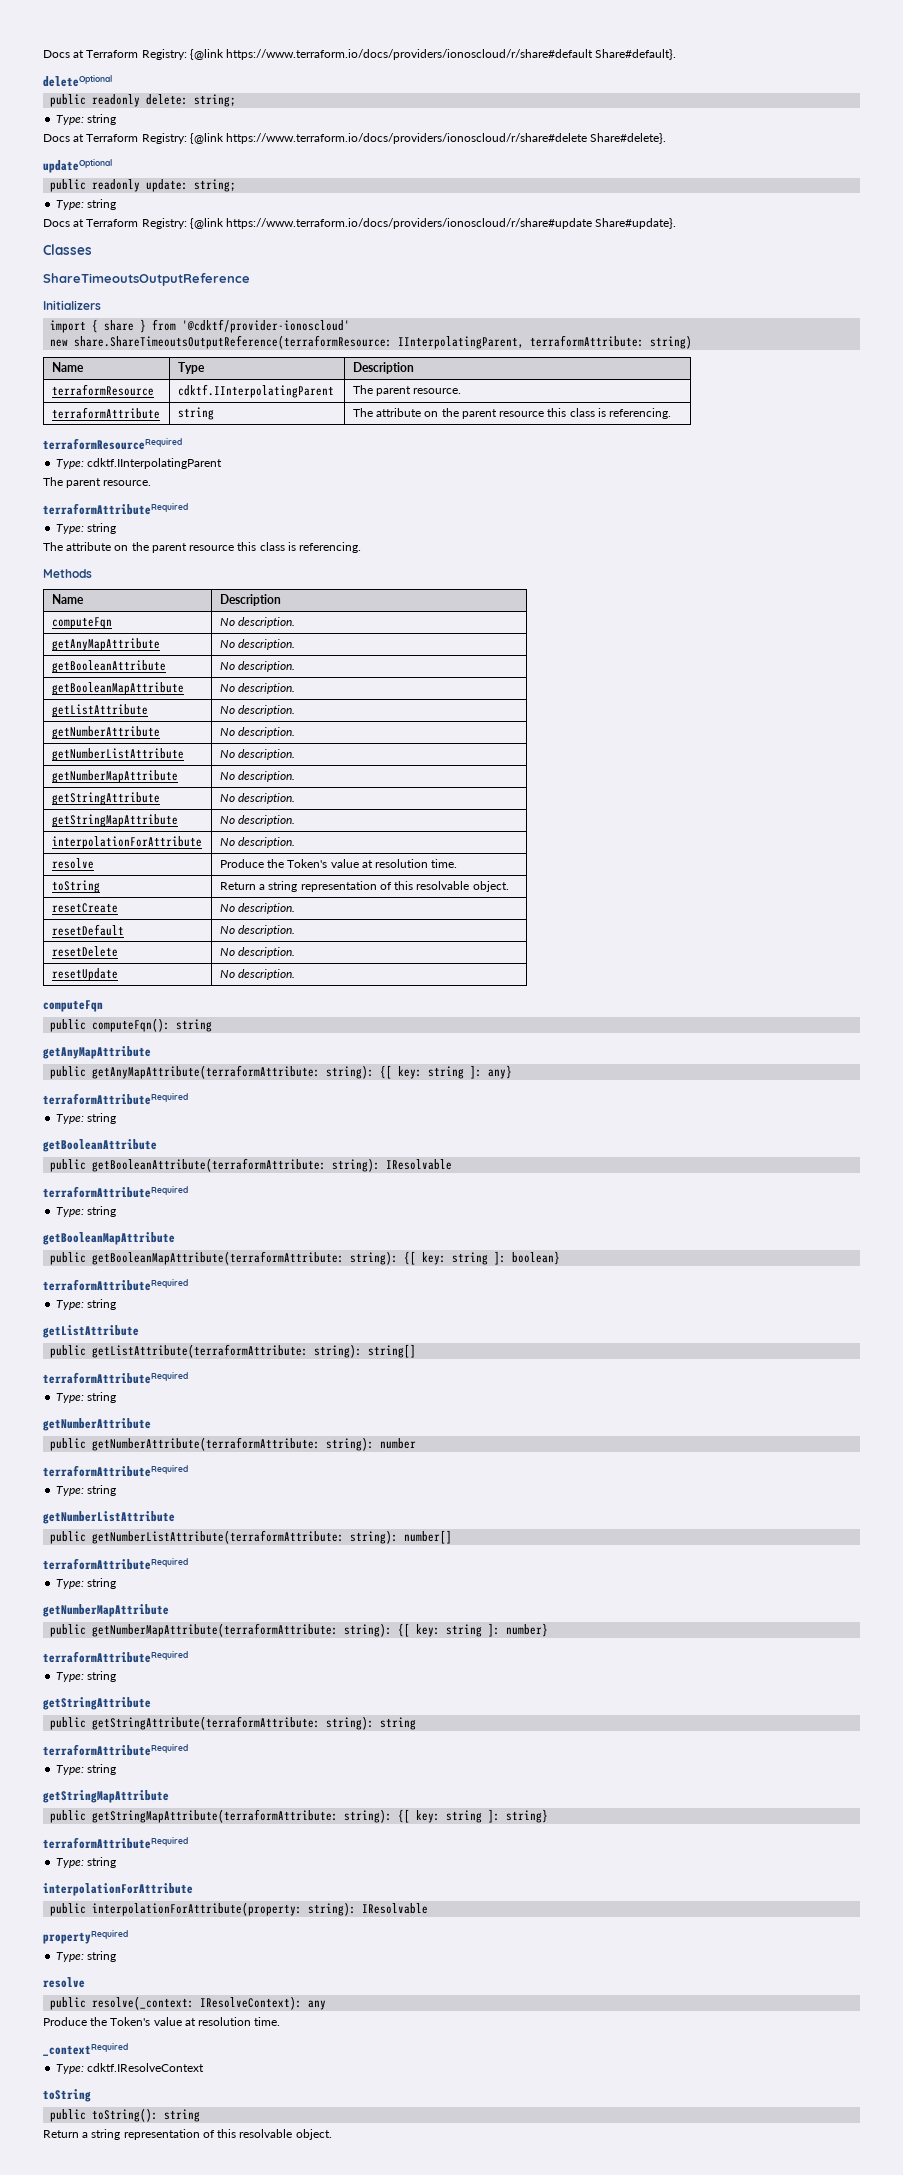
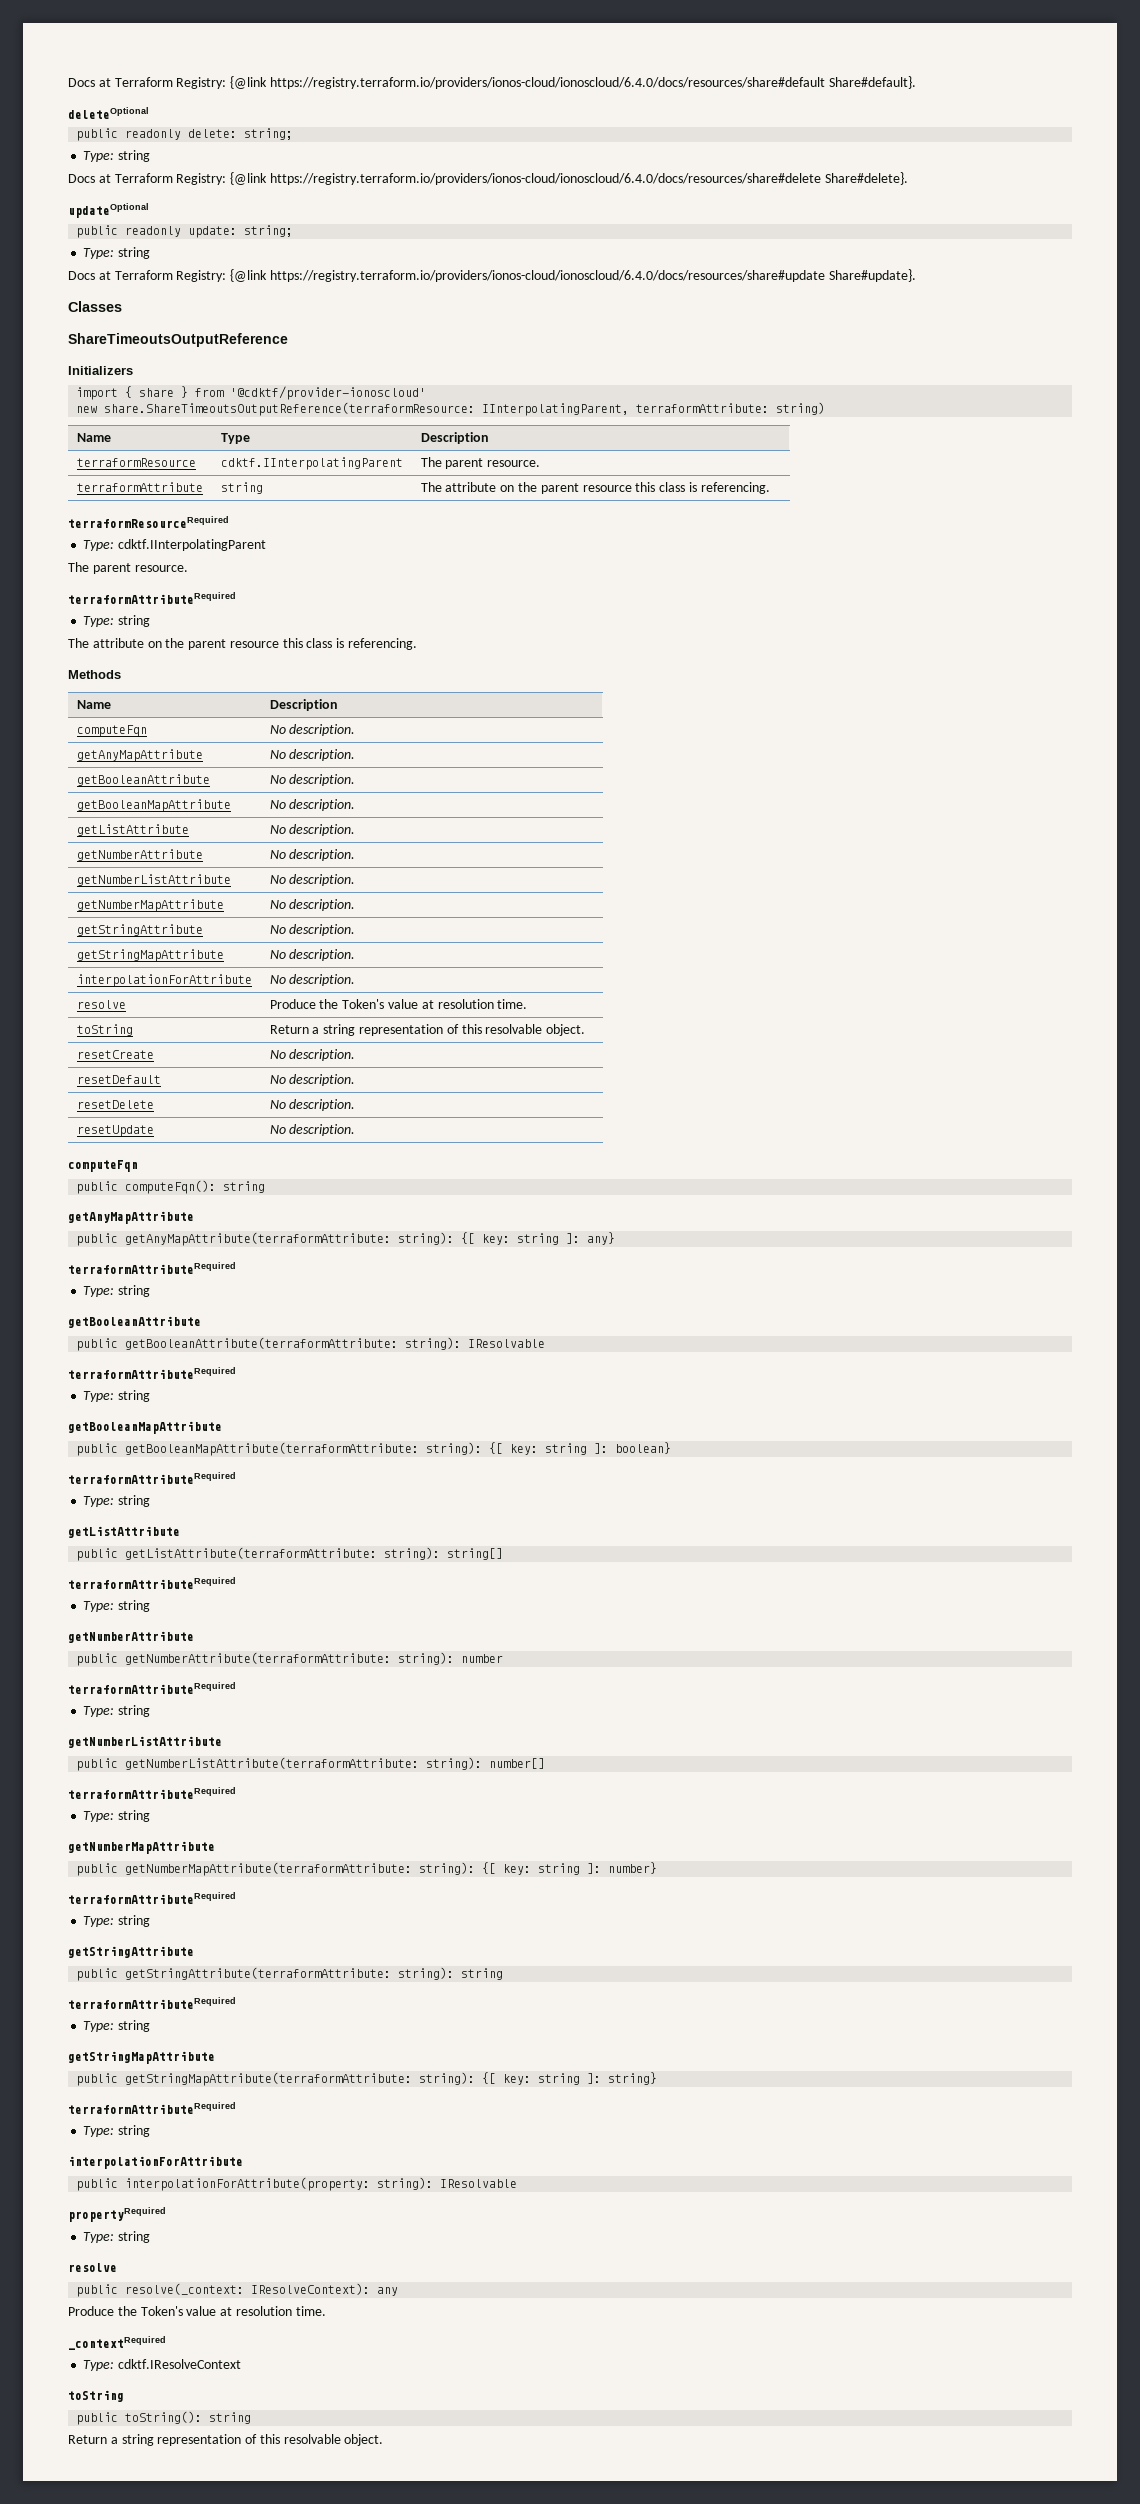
[43,49,594,60] Docs at Terraform Registry: {@link https://www.terraform.io/docs/providers/ionoscloud/r/share#default -> [68,76,825,89] Docs at Terraform Registry: {@link https://registry.terraform.io/providers/ionos-cloud/ionoscloud/6.4.0/docs/resources/share#default
[226,133,588,144] https://www.terraform.io/docs/providers/ionoscloud/r/share#delete -> [269,173,821,185] https://registry.terraform.io/providers/ionos-cloud/ionoscloud/6.4.0/docs/resources/share#delete
[226,218,593,229] https://www.terraform.io/docs/providers/ionoscloud/r/share#update -> [269,270,825,282] https://registry.terraform.io/providers/ionos-cloud/ionoscloud/6.4.0/docs/resources/share#update

